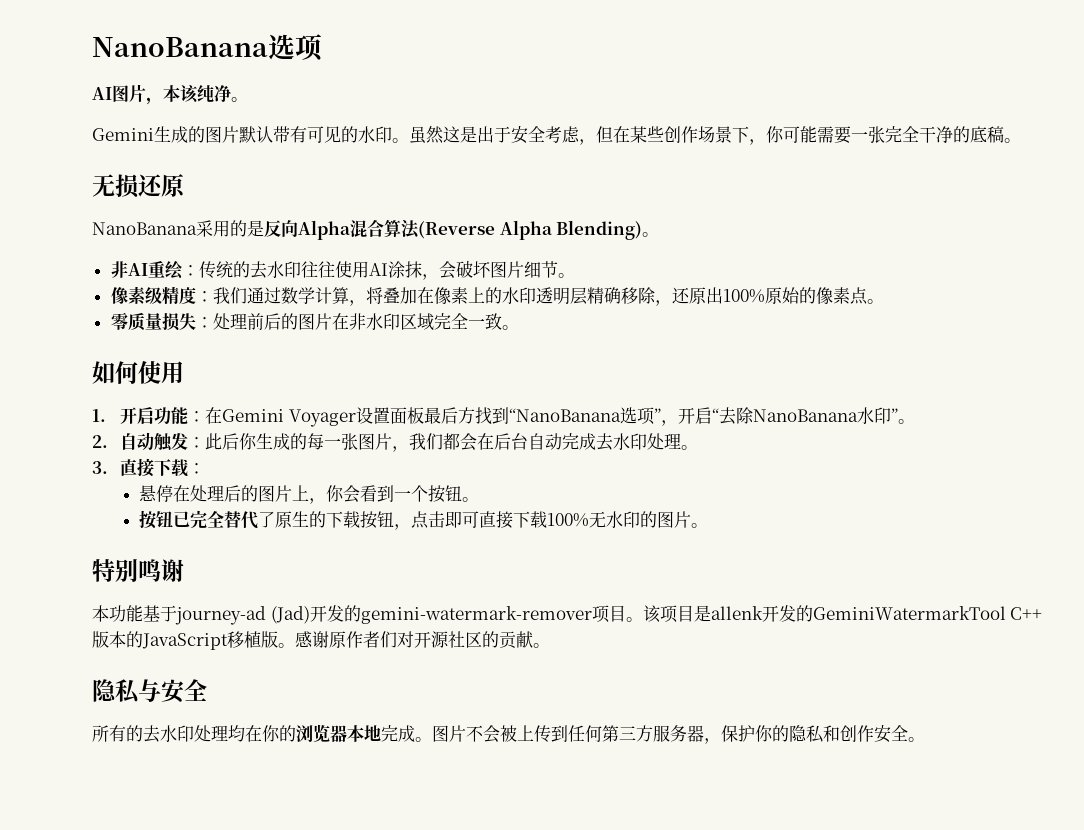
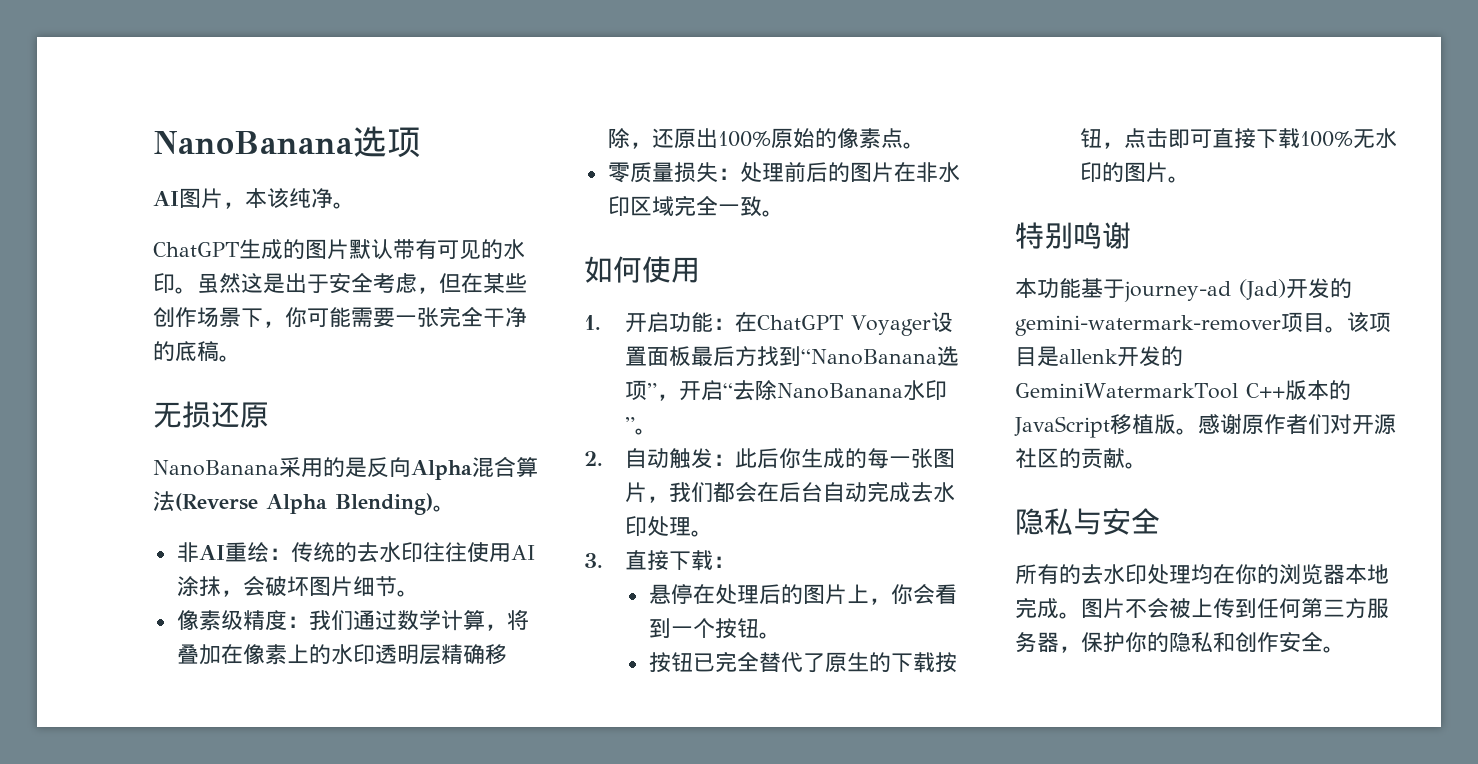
[92,128,154,141] Gemini -> [153,242,239,257] ChatGPT
[222,409,285,422] Gemini -> [756,315,843,330] ChatGPT

